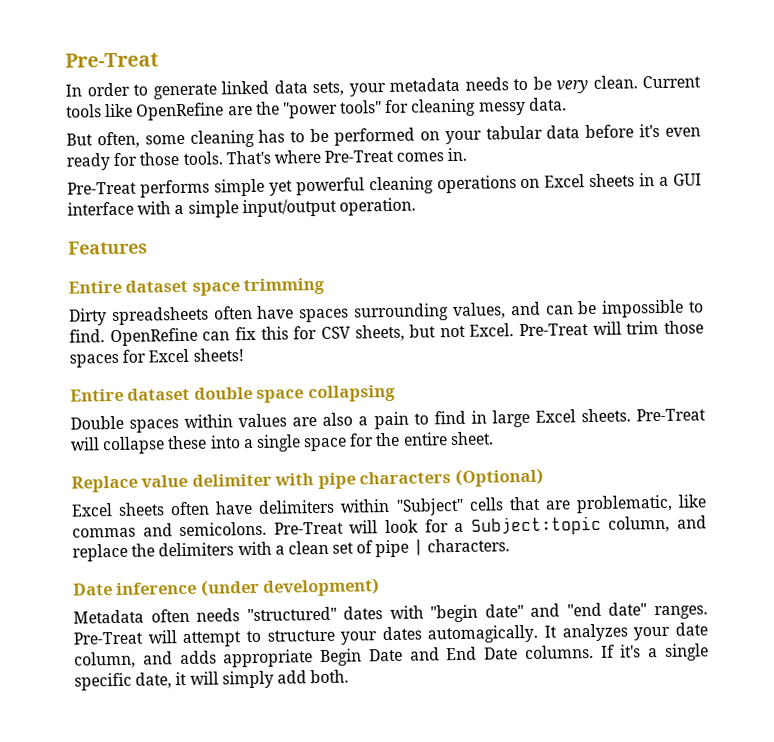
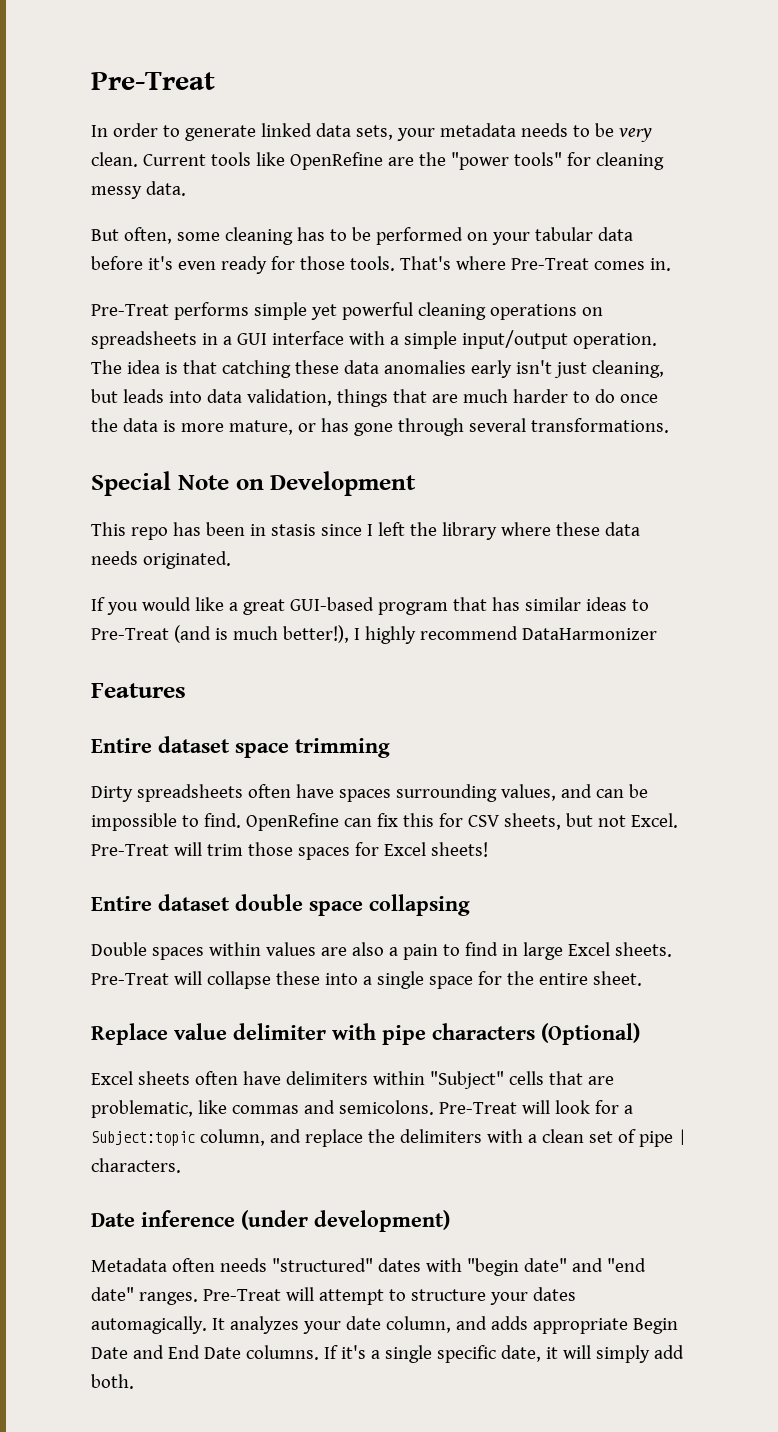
[544,173,636,188] Excel sheets -> [91,331,197,349] spreadsheets
(416, 206) none -> [91,360,664,378] [91,389,658,407] [91,418,669,436] [91,471,417,496] [91,522,640,540] [91,551,231,569] [91,597,649,615] [91,625,657,644] The idea is that catching these data anomalies early isn't just cleaning, but leads into data validation, things that are much harder to do once the data is more mature, or has gone through several transformations. // Special Note on Development // This repo has been in stasis since I left the library where these data needs originated. // If you would like a great GUI-based program that has similar ideas to Pre-Treat (and is much better!), I highly recommend DataHarmonizer

